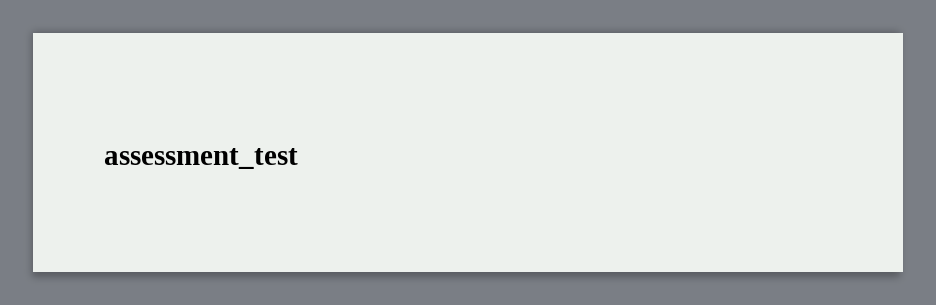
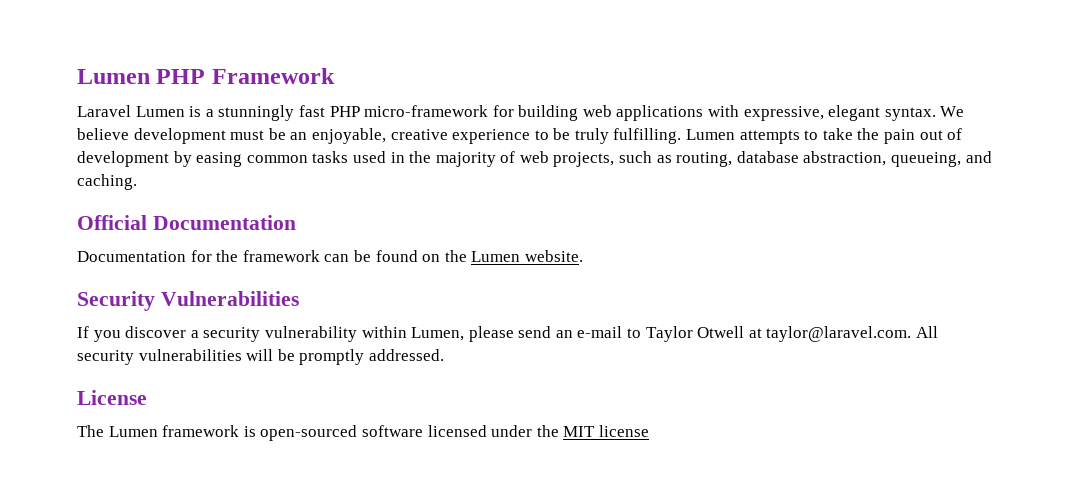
[104,148,298,169] assessment_test -> [77,68,335,84] [77,105,965,121] [77,128,963,144] [77,151,992,167] [77,174,137,190] [77,215,296,230] [77,250,583,262] [77,291,299,311] [77,326,939,342] [77,349,444,365] [77,390,147,405] [77,425,649,441] Lumen PHP Framework // Laravel Lumen is a stunningly fast PHP micro-framework for building web applications with expressive, elegant syntax. We believe development must be an enjoyable, creative experience to be truly fulfilling. Lumen attempts to take the pain out of development by easing common tasks used in the majority of web projects, such as routing, database abstraction, queueing, and caching. // Official Documentation // Documentation for the framework can be found on the Lumen website. // Security Vulnerabilities // If you discover a security vulnerability within Lumen, please send an e-mail to Taylor Otwell at taylor@laravel.com. All security vulnerabilities will be promptly addressed. // License // The Lumen framework is open-sourced software licensed under the MIT license

